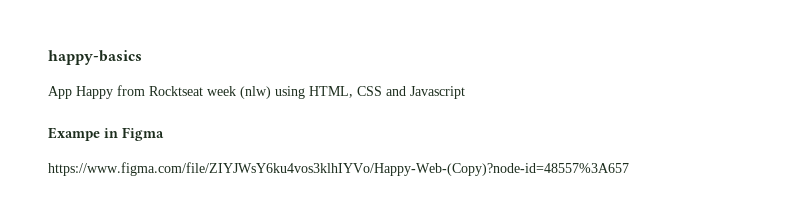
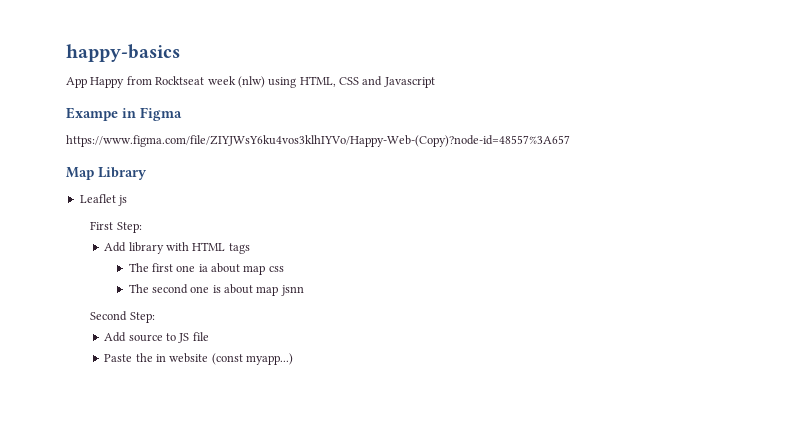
(629, 169) none -> [66,167,147,180] [79,194,128,206] [90,221,142,233] [104,242,250,254] [128,263,284,275] [128,284,304,296] [90,311,155,323] [104,332,209,343] [104,353,294,365] // Map Library // Leaflet js // First Step: // Add library with HTML tags // The first one ia about map css // The second one is about map jsnn // Second Step: // Add source to JS file // Paste the in website (const myapp...)

